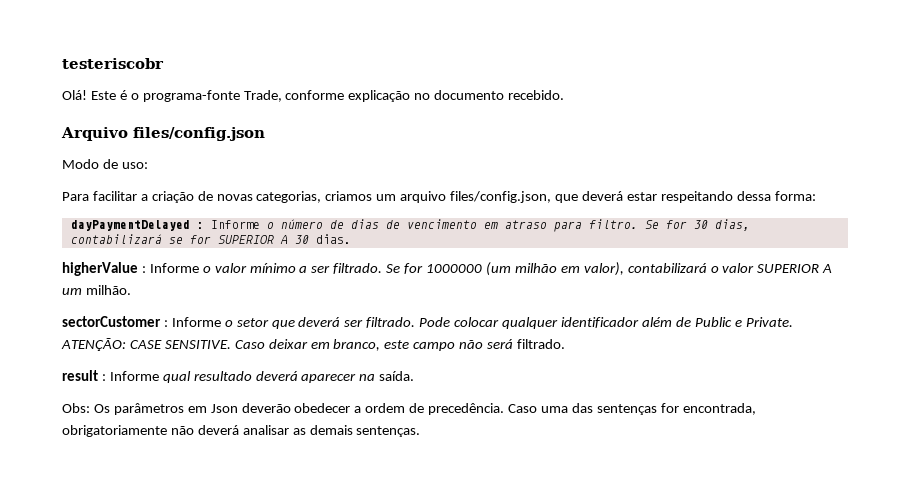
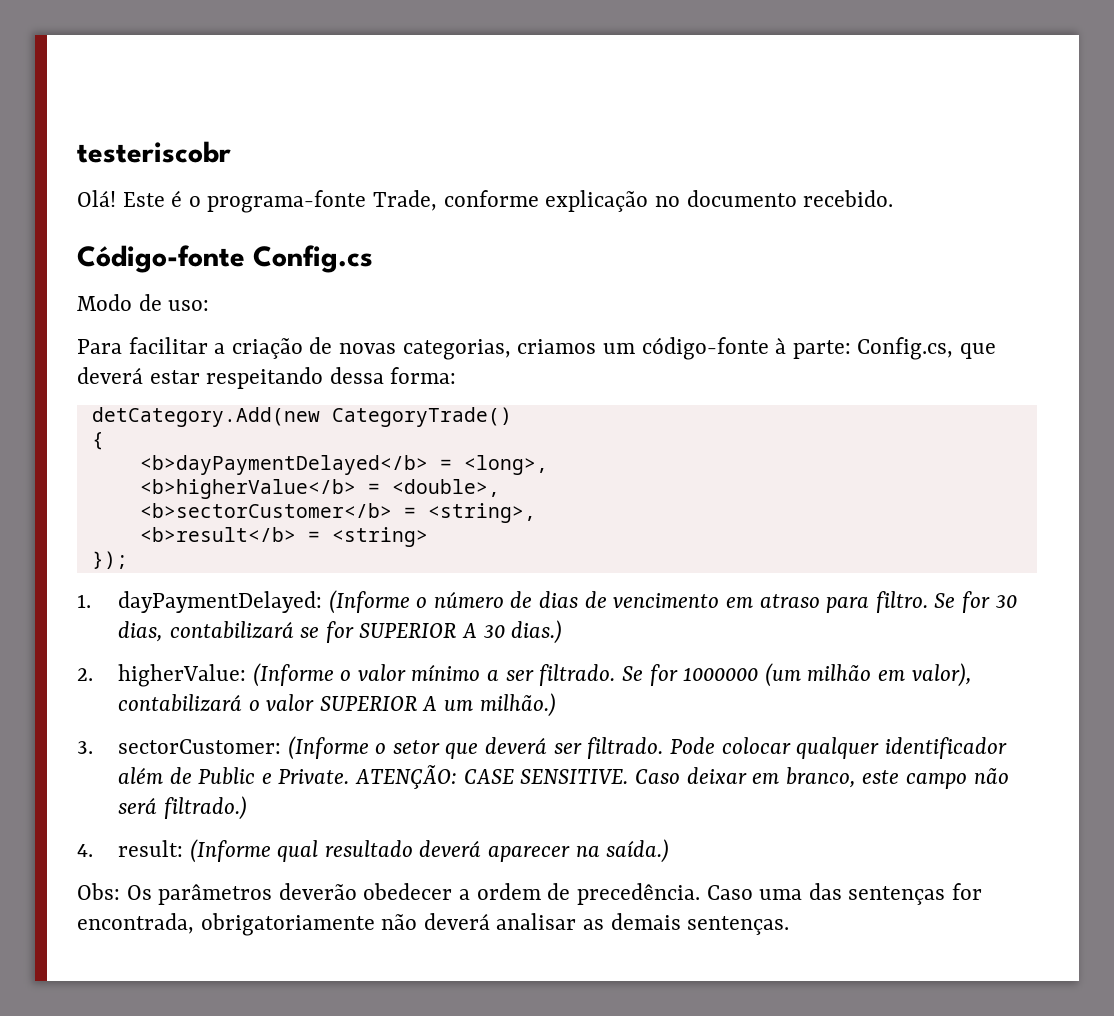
[61,127,265,141] Arquivo files/config.json -> [77,245,373,273] Código-fonte Config.cs
[400,191,552,203] arquivo files/config.json, -> [641,337,954,360] código-fonte à parte: Config.cs,
[70,220,260,231] dayPaymentDelayed : Informe -> [91,407,512,427] [91,432,104,450] [139,455,548,475] [139,479,500,499] [139,503,536,523] [139,527,428,547] [91,551,128,569] [77,590,410,614] detCategory.Add(new CategoryTrade() // { // <b>dayPaymentDelayed</b> = <long>, // <b>higherValue</b> = <double>, // <b>sectorCustomer</b> = <string>, // <b>result</b> = <string> // }); // 1. dayPaymentDelayed: (Informe
[315,234,351,244] [62,262,199,276] dias. // higherValue : Informe -> [511,620,563,644] [77,663,334,687] dias.) // 2. higherValue: (Informe
[85,285,131,295] [62,316,221,327] milhão. // sectorCustomer : Informe -> [479,693,556,717] [77,736,369,760] milhão.) // 3. sectorCustomer: (Informe
[517,339,566,349] [62,370,159,381] filtrado. // result : Informe -> [163,796,247,820] [77,839,271,863] filtrado.) // 4. result: (Informe
[379,371,415,381] saída. -> [606,839,670,863] saída.)
[187,404,238,413] em Json -> (273, 894) none

